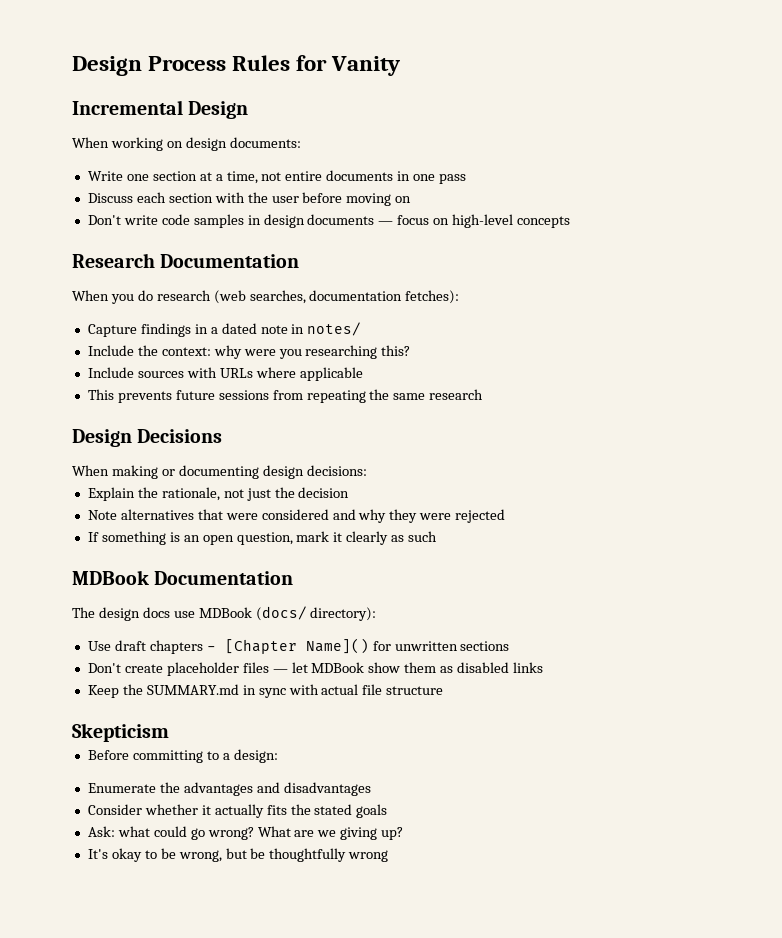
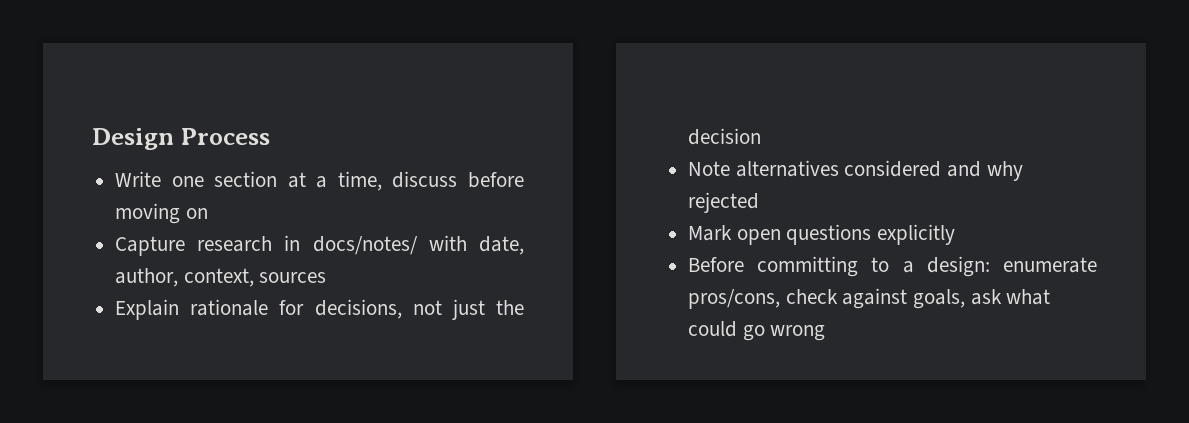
[232,55,401,76] [72,100,249,119] [72,137,301,151] Rules for Vanity // Incremental Design // When working on design documents: -> (270, 136) none
[261,170,467,184] [87,192,412,206] [87,214,571,228] [72,253,300,268] [72,290,460,304] [87,322,362,337] [87,345,411,359] [87,367,363,381] [87,389,484,403] [72,429,223,447] [72,465,367,479] [87,487,220,501] not entire documents in one pass // Discuss each section with the user before moving on // Don't write code samples in design documents — focus on high-level concepts // Research Documentation // When you do research (web searches, documentation fetches): // Capture findings in a dated note in notes/ // Include the context: why were you researching this? // Include sources with URLs where applicable // This prevents future sessions from repeating the same research // Design Decisions // When making or documenting design decisions: // Explain the rationale, -> [392,171,524,188] [115,203,208,224] [115,235,524,256] [115,268,327,287] [115,299,402,320] discuss before moving on // Capture research in docs/notes/ with date, author, context, sources // Explain rationale for decisions,
[197,509,258,520] that were -> (839, 168) none
[389,509,452,523] they were -> (1023, 171) none
[87,531,438,545] [72,570,294,585] [72,606,377,621] [87,638,510,654] [87,662,544,676] [87,684,444,698] [72,723,169,742] If something is an open question, mark it clearly as such // MDBook Documentation // The design docs use MDBook (docs/ directory): // Use draft chapters - [Chapter Name]() for unwritten sections // Don't create placeholder files — let MDBook show them as disabled links // Keep the SUMMARY.md in sync with actual file structure // Skepticism -> [688,224,956,245] Mark open questions explicitly
[87,782,371,796] [87,804,388,818] [87,826,404,840] [87,848,347,862] // Enumerate the advantages and disadvantages // Consider whether it actually fits the stated goals // Ask: what could go wrong? What are we giving up? // It's okay to be wrong, but be thoughtfully -> [1003,257,1097,273] [688,288,1051,309] [688,321,765,341] enumerate pros/cons, check against goals, ask what could go

